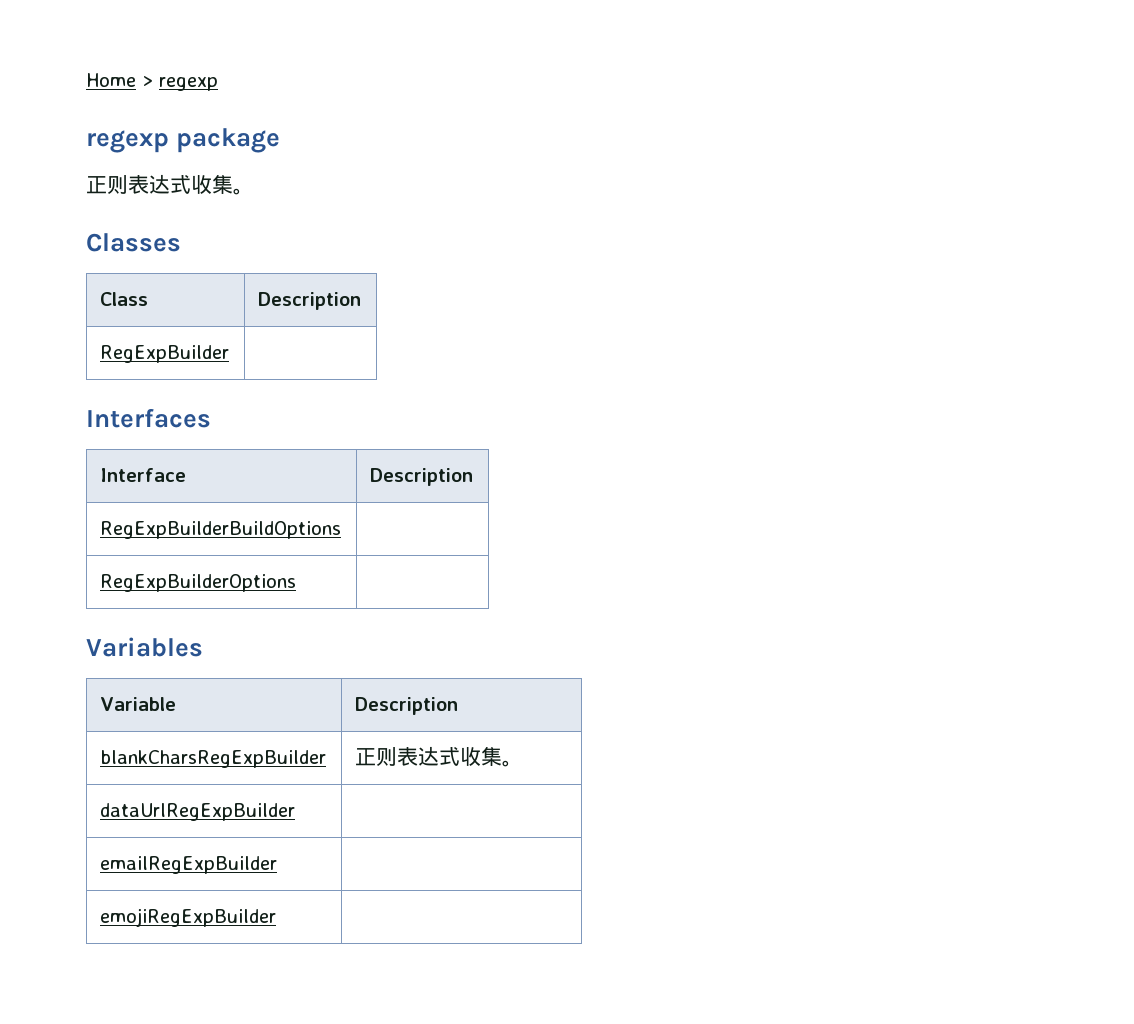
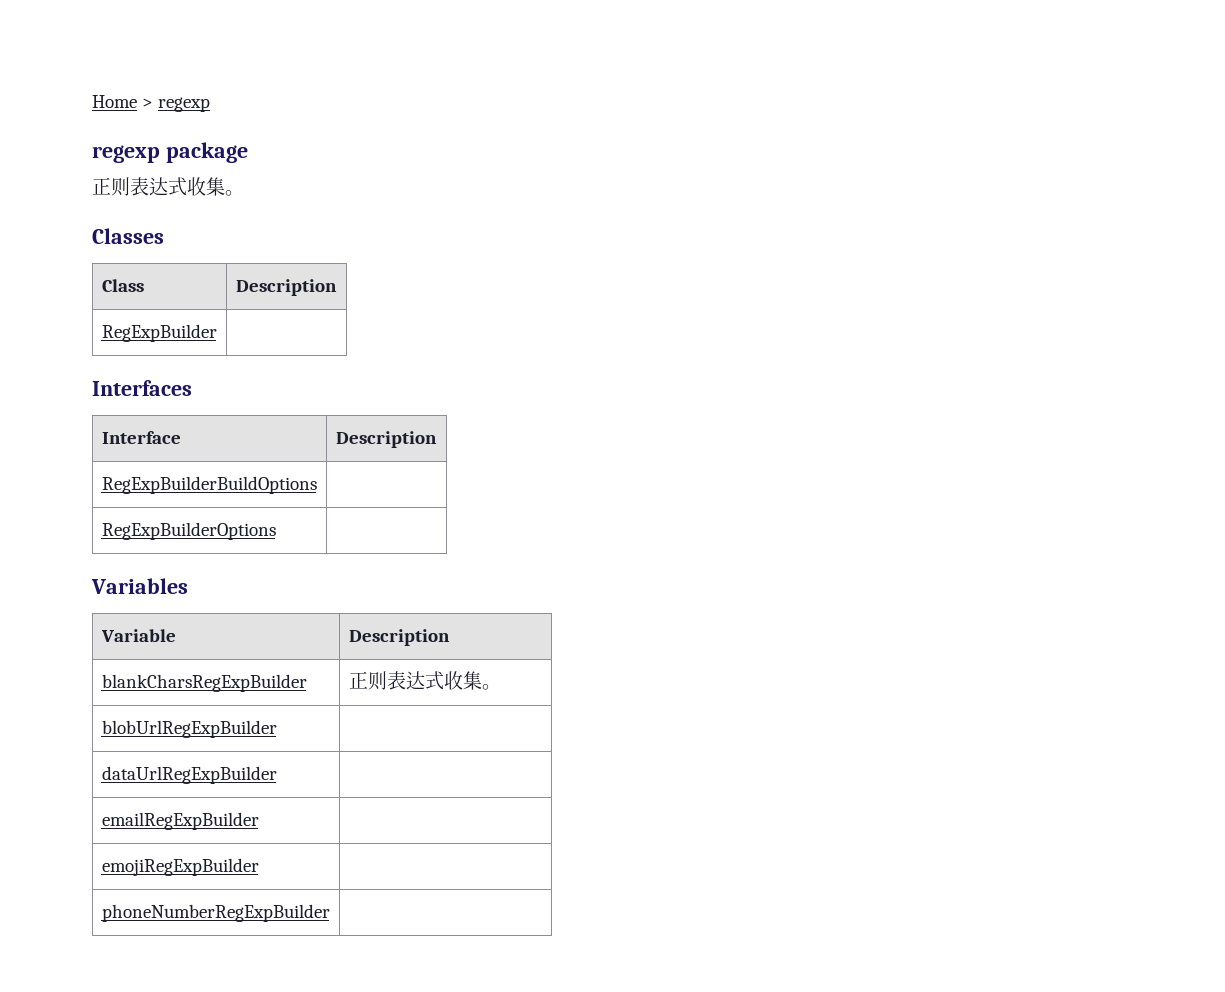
(524, 763) none -> [101,720,277,738] // blobUrlRegExpBuilder |
(277, 917) none -> [101,904,330,922] // phoneNumberRegExpBuilder |

